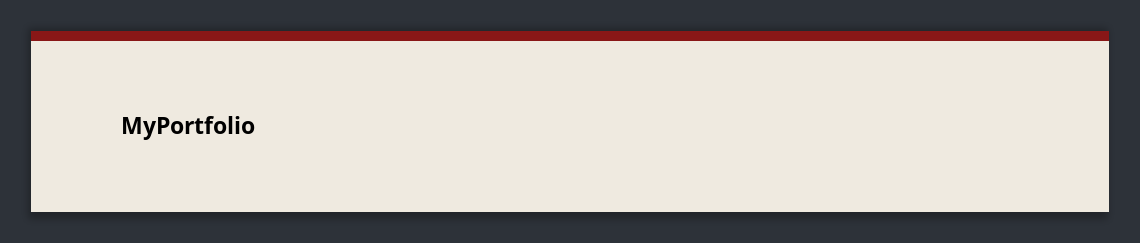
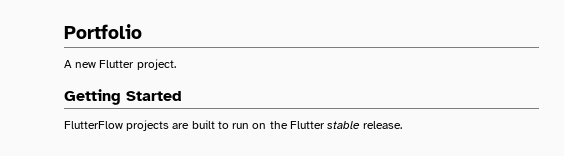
[121,116,255,140] MyPortfolio -> [64,24,142,39] [64,59,176,70] [64,89,182,105] [64,120,403,131] Portfolio // A new Flutter project. // Getting Started // FlutterFlow projects are built to run on the Flutter stable release.

